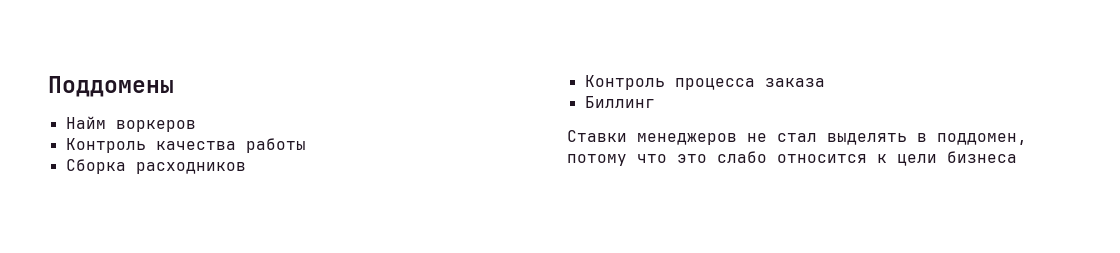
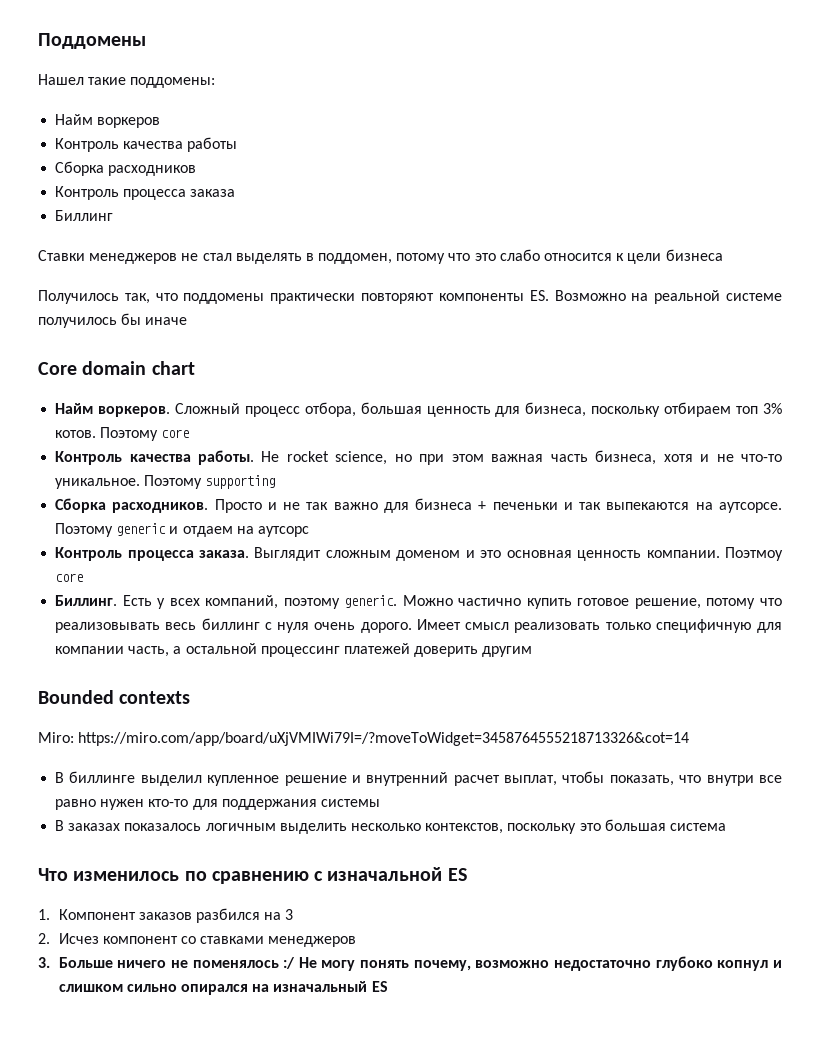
(174, 86) none -> [38,74,216,88] // Нашел такие поддомены:
(1017, 157) none -> [38,290,782,304] [38,313,188,328] [38,361,195,375] [55,402,783,417] [55,427,190,441] [55,450,783,465] [55,475,276,489] [55,498,782,513] [55,523,309,537] [55,547,784,561] [55,573,84,582] [55,595,782,609] [55,618,782,633] [55,643,533,657] [38,690,191,704] [38,732,690,746] [55,771,783,786] [55,799,380,810] [55,819,726,834] [38,867,467,884] [38,908,294,923] [38,933,357,947] [38,956,782,971] [58,981,388,995] // Получилось так, что поддомены практически повторяют компоненты ES. Возможно на реальной системе получилось бы иначе // Core domain chart // Найм воркеров. Сложный процесс отбора, большая ценность для бизнеса, поскольку отбираем топ 3% котов. Поэтому core // Контроль качества работы. Не rocket science, но при этом важная часть бизнеса, хотя и не что-то уникальное. Поэтому supporting // Сборка расходников. Просто и не так важно для бизнеса + печеньки и так выпекаются на аутсорсе. Поэтому generic и отдаем на аутсорс // Контроль процесса заказа. Выглядит сложным доменом и это основная ценность компании. Поэтмоу core // Биллинг. Есть у всех компаний, поэтому generic. Можно частично купить готовое решение, потому что реализовывать весь биллинг с нуля очень дорого. Имеет смысл реализовать только специфичную для компании часть, а остальной процессинг платежей доверить другим // Bounded contexts // Miro: https://miro.com/app/board/uXjVMIWi79I=/?moveToWidget=3458764555218713326&cot=14 // В биллинге выделил купленное решение и внутренний расчет выплат, чтобы показать, что внутри все равно нужен кто-то для поддержания системы // В заказах показалось логичным выделить несколько контекстов, поскольку это большая система // Что изменилось по сравнению с изначальной ES // 1. Компонент заказов разбился на 3 // 2. Исчез компонент со ставками менеджеров // 3. Больше ничего не поменялось :/ Не могу понять почему, возможно недостаточно глубоко копнул и слишком сильно опирался на изначальный ES

